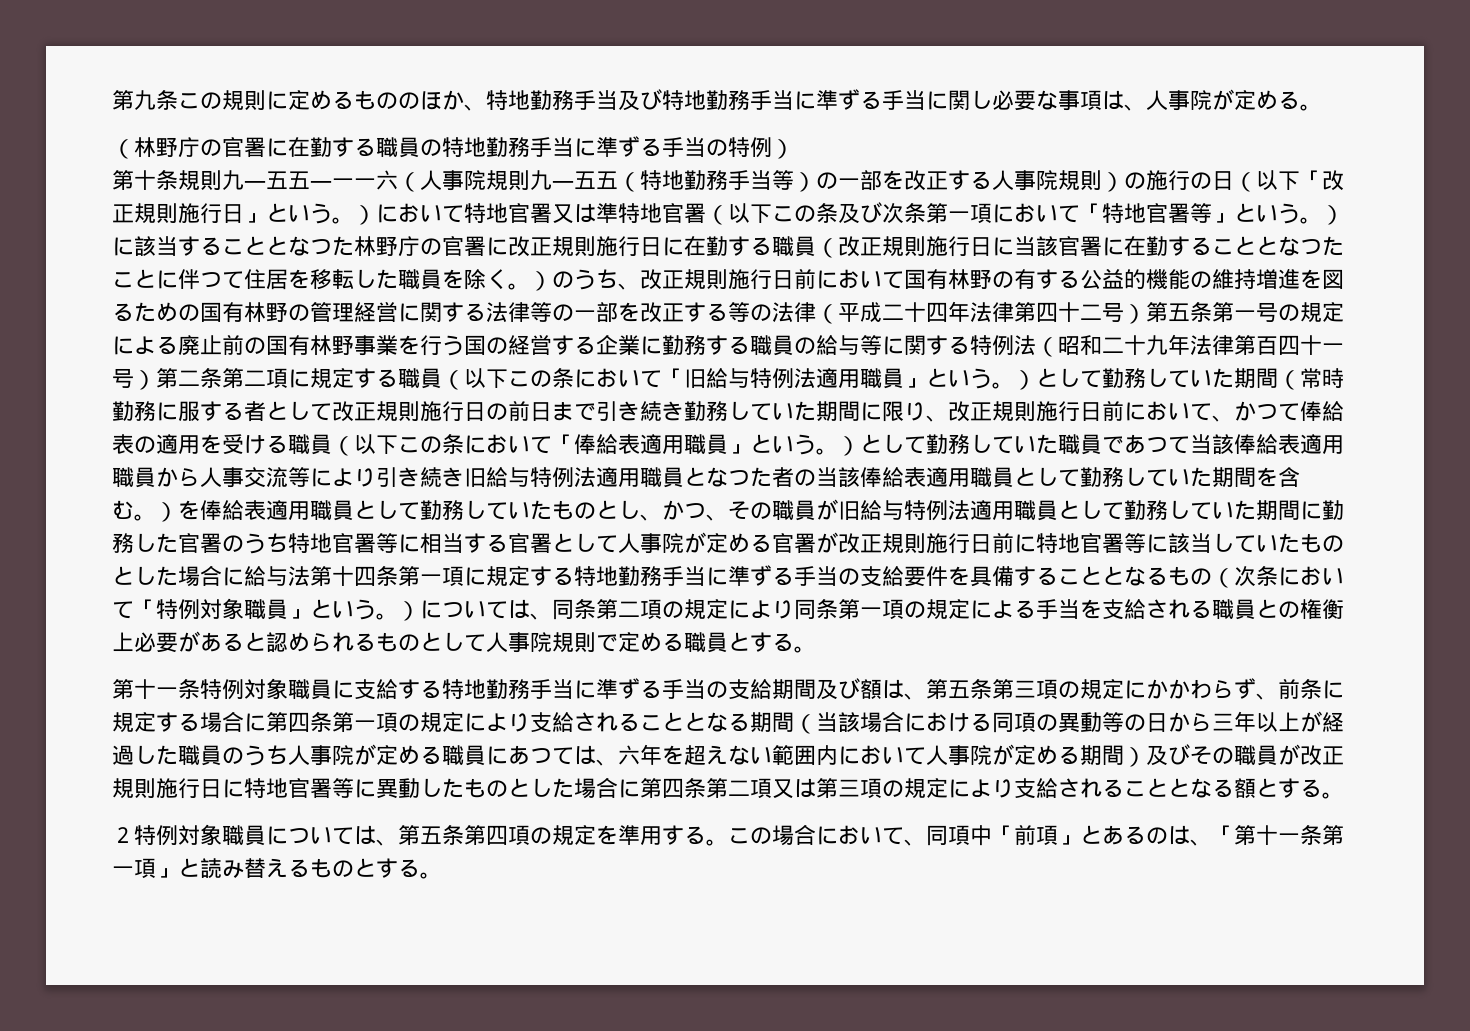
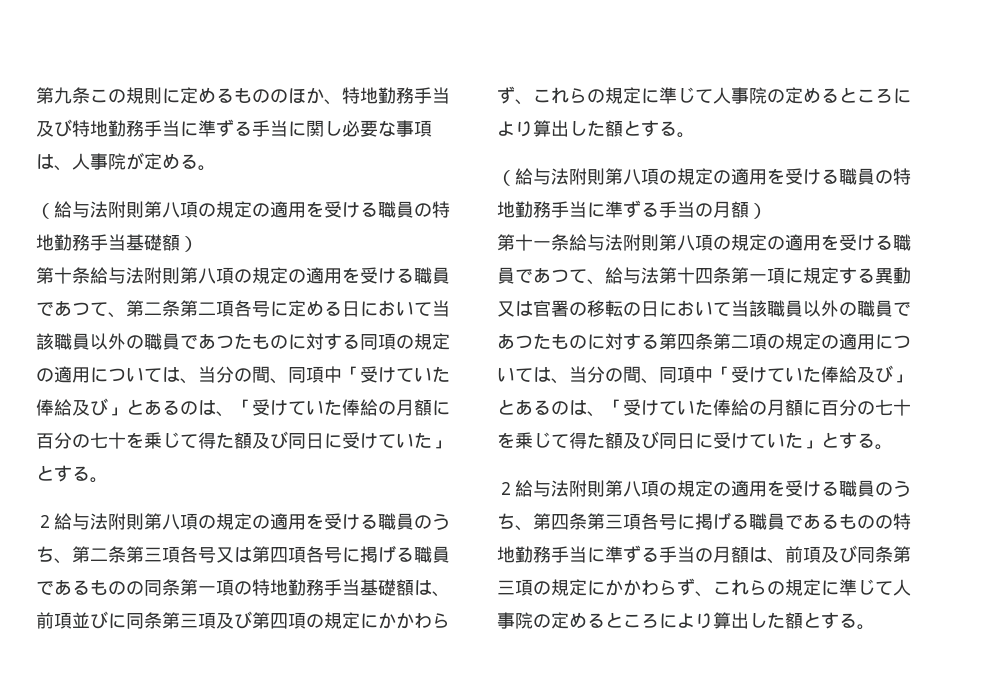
[134,137,354,158] 林野庁の官署に在勤す -> [54,201,450,218] [36,234,198,252] [36,267,450,284] [36,300,450,318] [36,333,450,350] [36,366,450,384] [36,398,450,417] [36,431,450,449] [36,465,108,483] [36,513,450,530] [36,545,450,564] [36,579,450,597] [36,611,450,629] [497,86,911,105] [497,120,695,138] [497,168,821,186] 給与法附則第八項の規定の適用を受ける職員の特地勤務手当基礎額） // 第十条給与法附則第八項の規定の適用を受ける職員であつて、第二条第二項各号に定める日において当該職員以外の職員であつたものに対する同項の規定の適用については、当分の間、同項中「受けていた俸給及び」とあるのは、「受けていた俸給の月額に百分の七十を乗じて得た額及び同日に受けていた」とする。 // ２給与法附則第八項の規定の適用を受ける職員のうち、第二条第三項各号又は第四項各号に掲げる職員であるものの同条第一項の特地勤務手当基礎額は、前項並びに同条第三項及び第四項の規定にかかわらず、これらの規定に準じて人事院の定めるところにより算出した額とする。 // （給与法附則第八項の規定の適用を受け
[728,137,794,159] [112,170,1344,192] [112,202,1344,225] [112,236,1344,258] [112,268,1344,291] [112,301,1344,324] [112,334,1344,357] [112,367,1344,390] [112,400,1344,422] [112,433,1344,456] [112,466,1300,488] [112,499,1344,522] [112,532,1344,554] [112,565,244,587] 特例） // 第十条規則九―五五―一一六（人事院規則九―五五（特地勤務手当等）の一部を改正する人事院規則）の施行の日（以下「改正規則施行日」という。）において特地官署又は準特地官署（以下この条及び次条第一項において「特地官署等」という。）に該当することとなつた林野庁の官署に改正規則施行日に在勤する職員（改正規則施行日に当該官署に在勤することとなつたことに伴つて住居を移転した職員を除く。）のうち、改正規則施行日前において国有林野の有する公益的機能の維持増進を図るための国有林野の管理経営に関する法律等の一部を改正する等の法律（平成二十四年法律第四十二号）第五条第一号の規定による廃止前の国有林野事業を行う国の経営する企業に勤務する職員の給与等に関する特例法（昭和二十九年法律第百四十一号）第二条第二項に規定する職員（以下この条において「旧給与特例法適用職員」という。）として勤務していた期間（常時勤務に服する者として改正規則施行日の前日まで引き続き勤務していた期間に限り、改正規則施行日前において、かつて俸給表の適用を受ける職員（以下この条において「俸給表適用職員」という。）として勤務していた職員であつて当該俸給表適用職員から人事交流等により引き続き旧給与特例法適用職員となつた者の当該俸給表適用職員として勤務していた期間を含む。）を俸給表適用職員として勤務していたものとし、かつ、その職員が旧給与特例法適用職員として勤務していた期間に勤務した官署のうち特地官署等に相当する官署として人事院が定める官署が改正規則施行日前に特地官署等に該当していたものとした場合に -> [713,201,767,219] [497,234,911,251] [497,267,605,285] 月額） // 第十一条給与法附則第八項の規定の適用を受ける職員であつて、
[574,565,1344,588] [112,598,1344,621] [112,631,816,653] [112,678,970,700] 特地勤務手当に準ずる手当の支給要件を具備することとなるもの（次条において「特例対象職員」という。）については、同条第二項の規定により同条第一項の規定による手当を支給される職員との権衡上必要があると認められるものとして人事院規則で定める職員とする。 // 第十一条特例対象職員に支給する特地勤務手当に準ずる手当の支給期間及び額は、第五 -> [875,267,911,284] [497,300,911,317] [497,333,911,350] [497,365,911,384] [497,399,911,417] [497,431,893,450] [497,480,911,497] [497,512,911,531] [497,545,875,564] 異動又は官署の移転の日において当該職員以外の職員であつたものに対する第四条第二項の規定の適用については、当分の間、同項中「受けていた俸給及び」とあるのは、「受けていた俸給の月額に百分の七十を乗じて得た額及び同日に受けていた」とする。 // ２給与法附則第八項の規定の適用を受ける職員のうち、第四条第三項各号に掲げる職員であるものの特地勤務手当に準ずる手当の月額は、前項及び同
[1278,678,1344,699] [112,711,1344,734] [112,744,1344,767] [112,777,1344,799] [112,824,1344,846] [112,858,354,879] 前条に規定する場合に第四条第一項の規定により支給されることとなる期間（当該場合における同項の異動等の日から三年以上が経過した職員のうち人事院が定める職員にあつては、六年を超えない範囲内において人事院が定める期間）及びその職員が改正規則施行日に特地官署等に異動したものとした場合に第四条第二項又は第三項の規定により支給されることとなる額とする。 // ２特例対象職員については、第五条第四項の規定を準用する。この場合において、同項中「前項」とあるのは、「第十一条第一項」と読み替えるもの -> [713,579,911,596] [497,612,803,629] これらの規定に準じて人事院の定めるところにより算出した額

